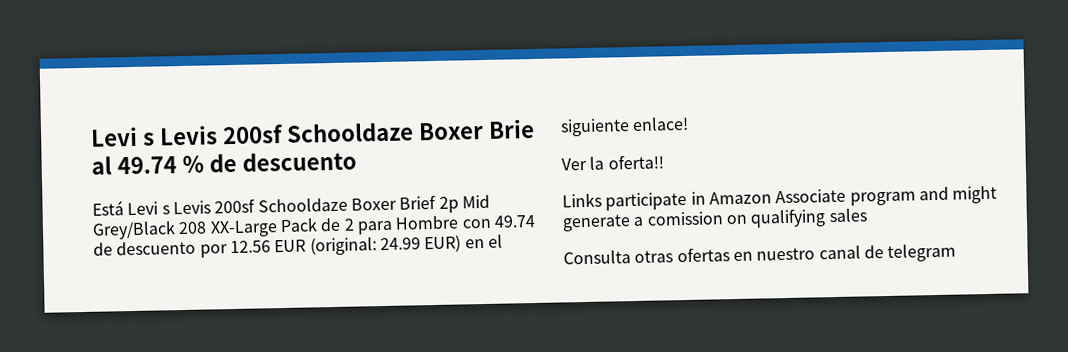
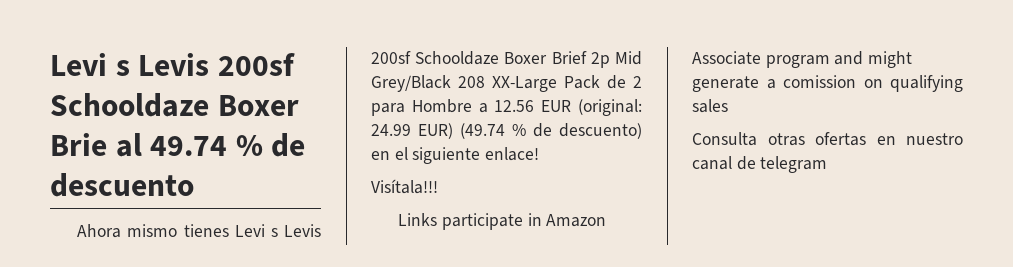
[92,200,124,216] Está -> [77,224,229,238] Ahora mismo tienes
[461,214,536,229] [93,240,228,258] con 49.74 de descuento por -> [478,103,488,113] a
(462, 244) none -> [460,123,642,139] (49.74 % de descuento)
[561,154,664,171] Ver la oferta!! -> [371,179,438,194] Visítala!!!

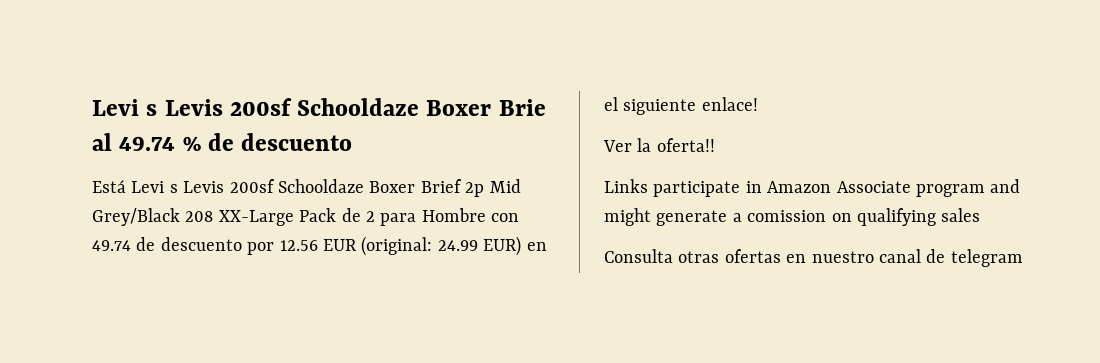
[77,224,229,238] Ahora mismo tienes -> [92,180,126,193] Está
[478,103,488,113] a -> [491,213,520,222] [92,237,275,255] con 49.74 de descuento por
[460,123,642,139] (49.74 % de descuento) -> (522, 246) none
[371,179,438,194] Visítala!!! -> [603,138,715,152] Ver la oferta!!

